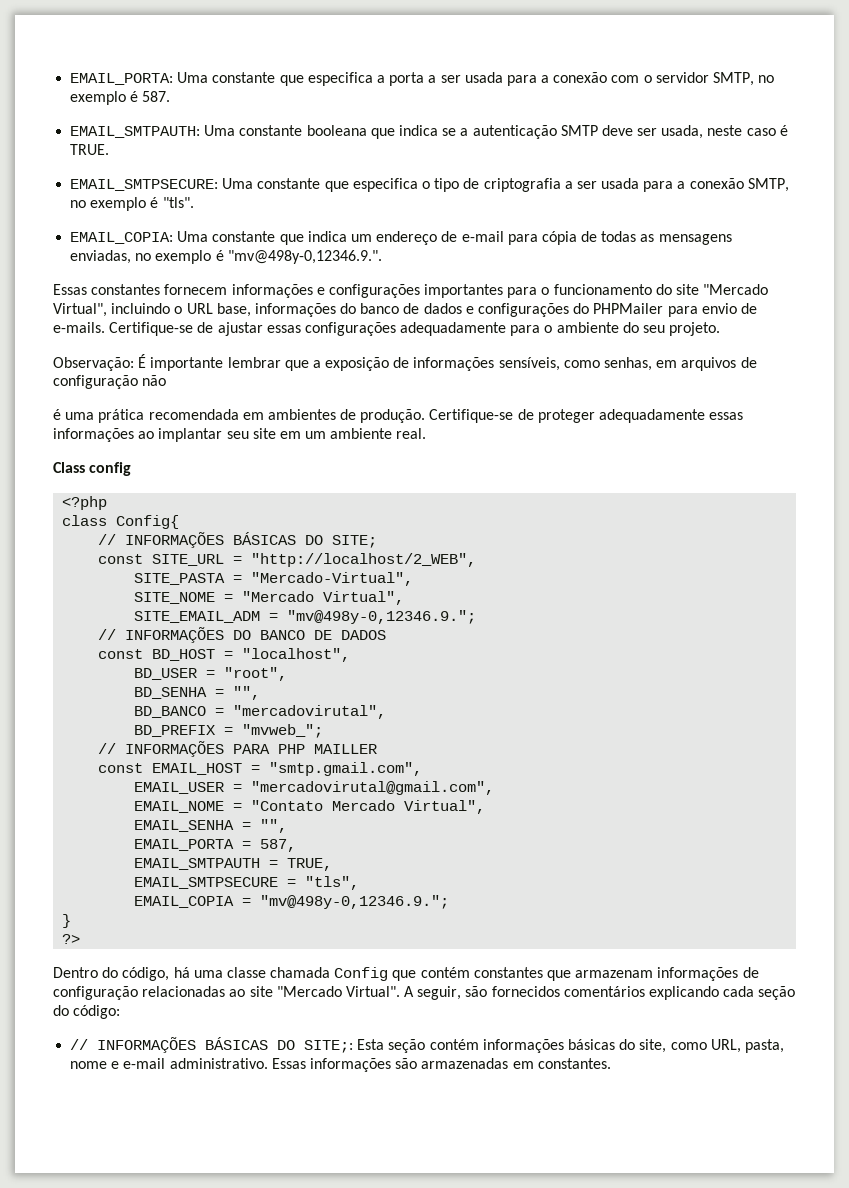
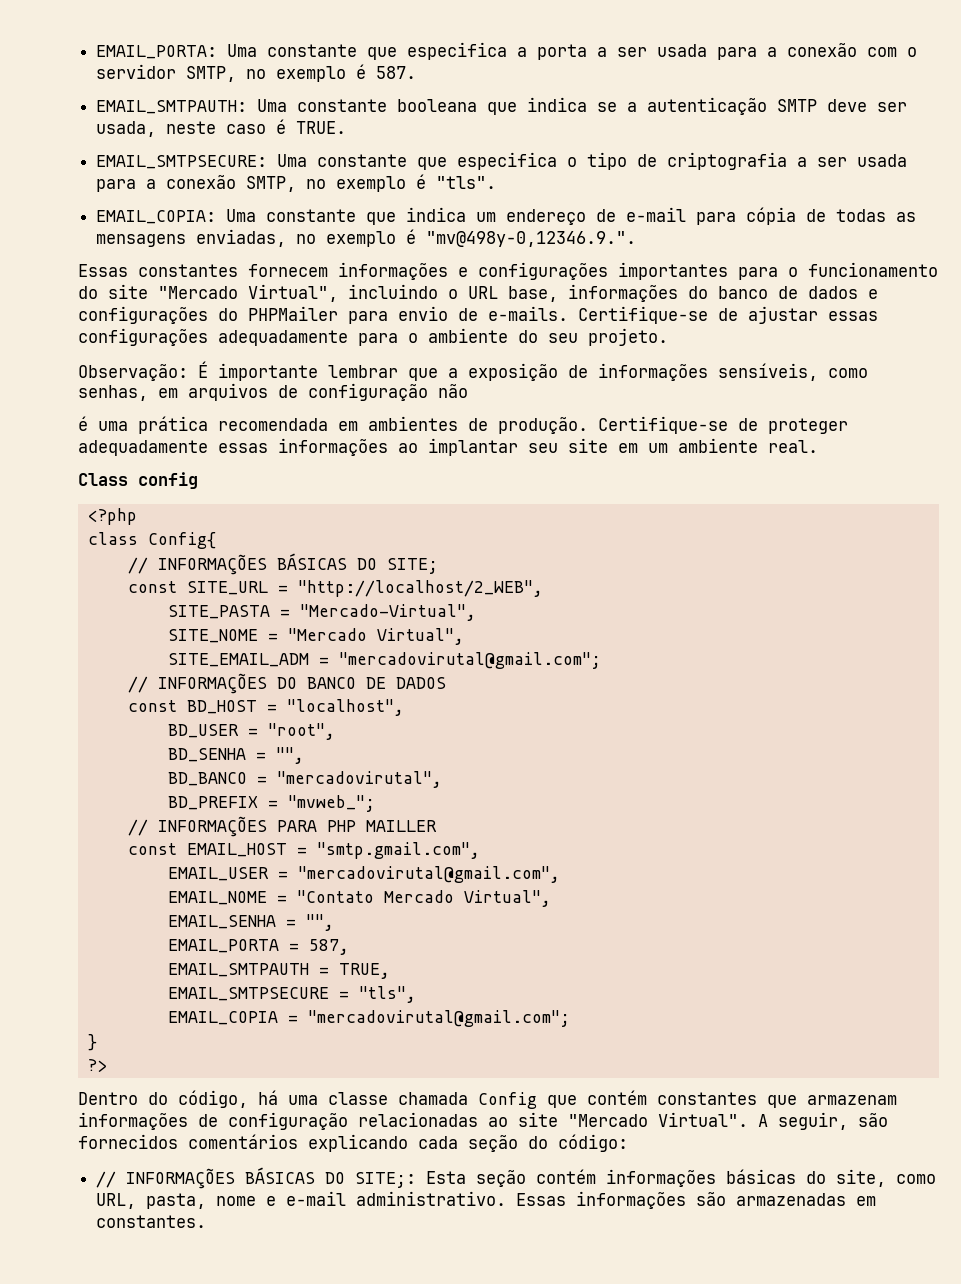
[287,610,477,624] "mv@498y-0,12346.9."; -> [338,652,601,669] "mercadovirutal@gmail.com";
[260,895,450,909] "mv@498y-0,12346.9."; -> [307,1010,570,1027] "mercadovirutal@gmail.com";

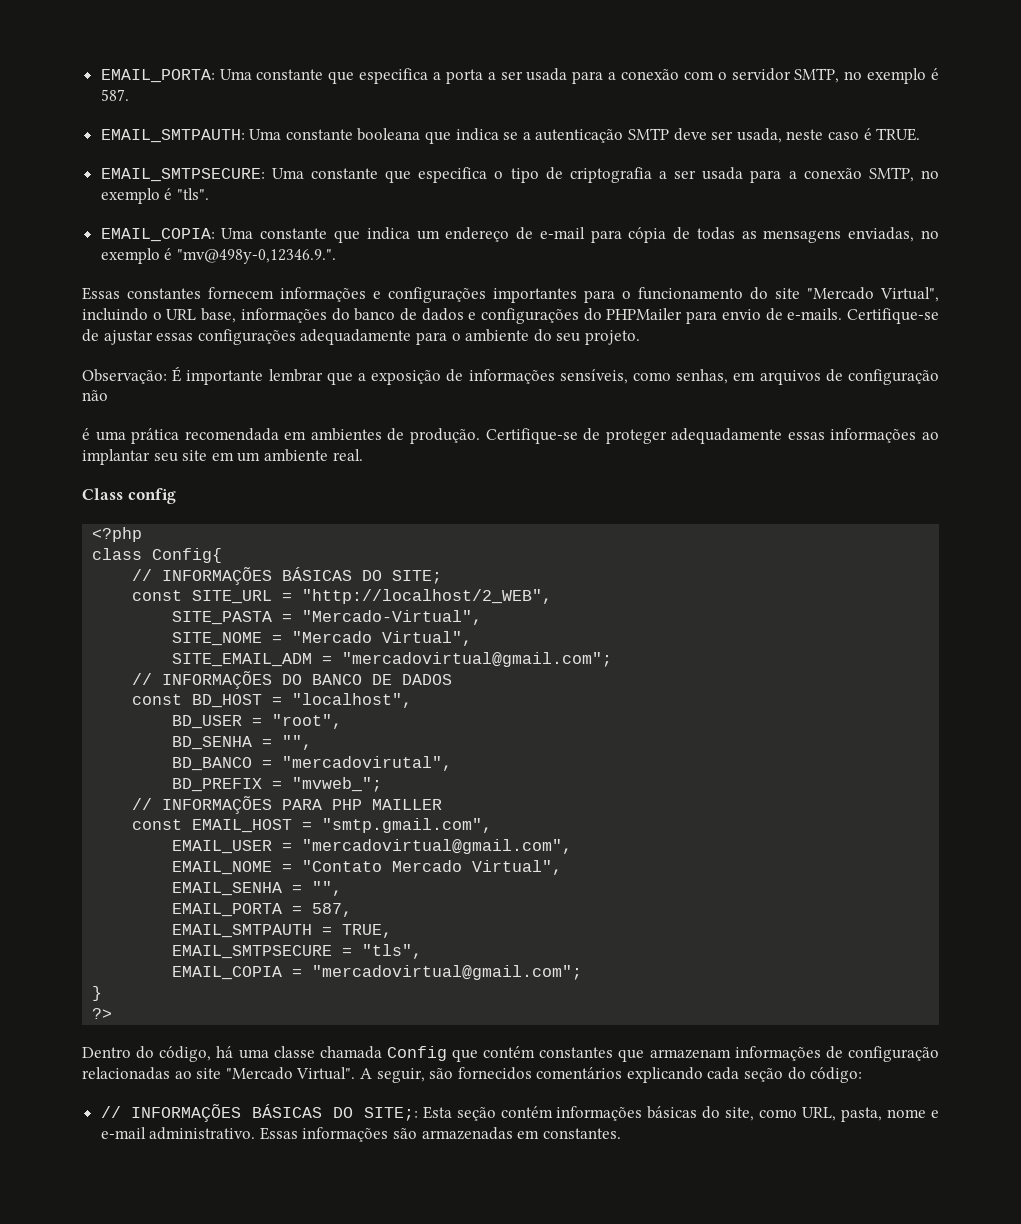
[338,652,601,669] "mercadovirutal@gmail.com"; -> [342,652,613,667] "mercadovirtual@gmail.com";
[297,866,560,883] "mercadovirutal@gmail.com", -> [302,839,573,854] "mercadovirtual@gmail.com",
[307,1010,570,1027] "mercadovirutal@gmail.com"; -> [312,965,583,980] "mercadovirtual@gmail.com";

